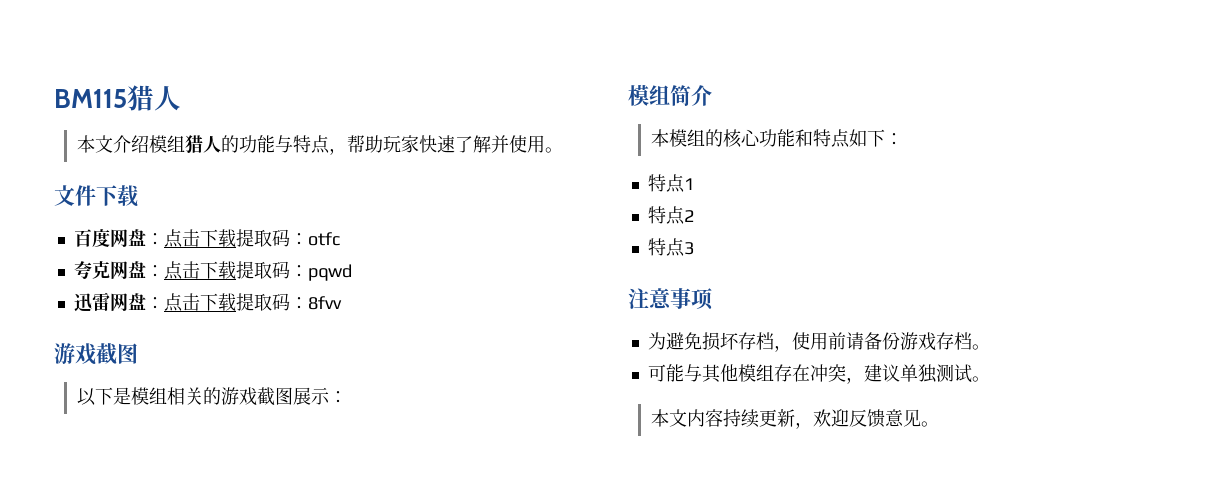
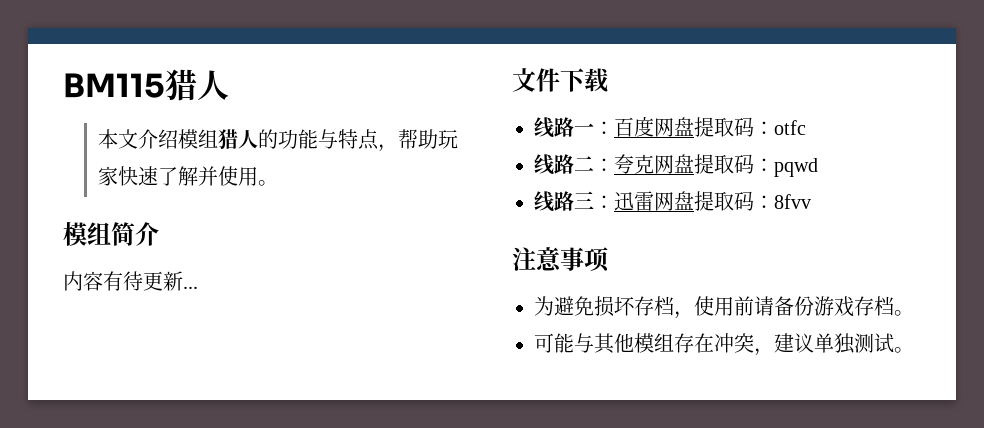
[54,185,139,207] [73,229,236,248] 文件下载 // 百度网盘：点击下载 -> [63,222,159,246] [63,271,198,291] [512,68,609,93] [534,116,694,138] 模组简介 // 内容有待更新... // 文件下载 // 线路一：百度网盘
[73,261,236,280] 夸克网盘：点击下载 -> [534,154,694,175] 线路二：夸克网盘
[73,292,236,312] 迅雷网盘：点击下载 -> [534,191,694,212] 线路三：迅雷网盘
[54,343,138,365] [76,387,347,406] [628,85,712,106] [650,129,903,148] [647,174,694,193] [647,206,694,225] [647,238,694,257] // 游戏截图 // 以下是模组相关的游戏截图展示： // 模组简介 // 本模组的核心功能和特点如下： // 特点1 // 特点2 // 特点3 -> (811, 201) none
[650,409,939,429] // 本文内容持续更新，欢迎反馈意见。 -> (914, 350) none

